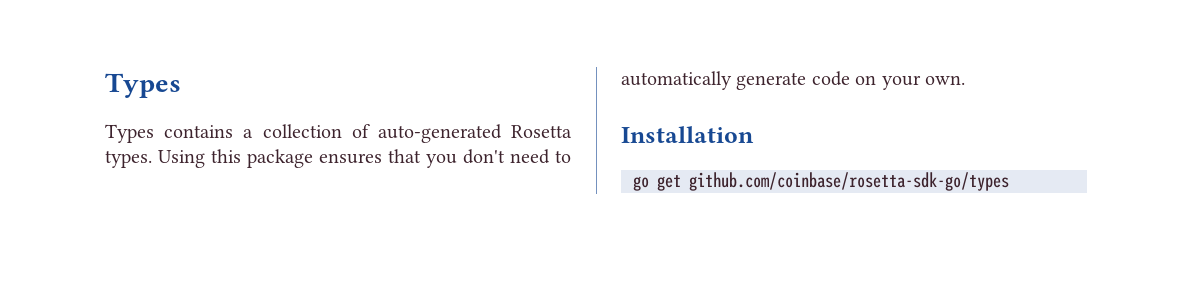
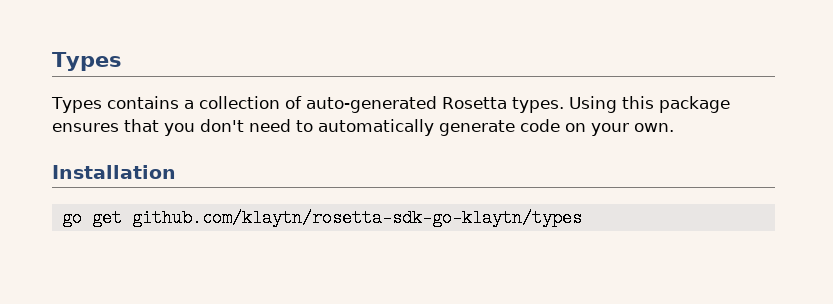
[689,172,1009,191] github.com/coinbase/rosetta-sdk-go/types -> [131,209,582,227] github.com/klaytn/rosetta-sdk-go-klaytn/types

